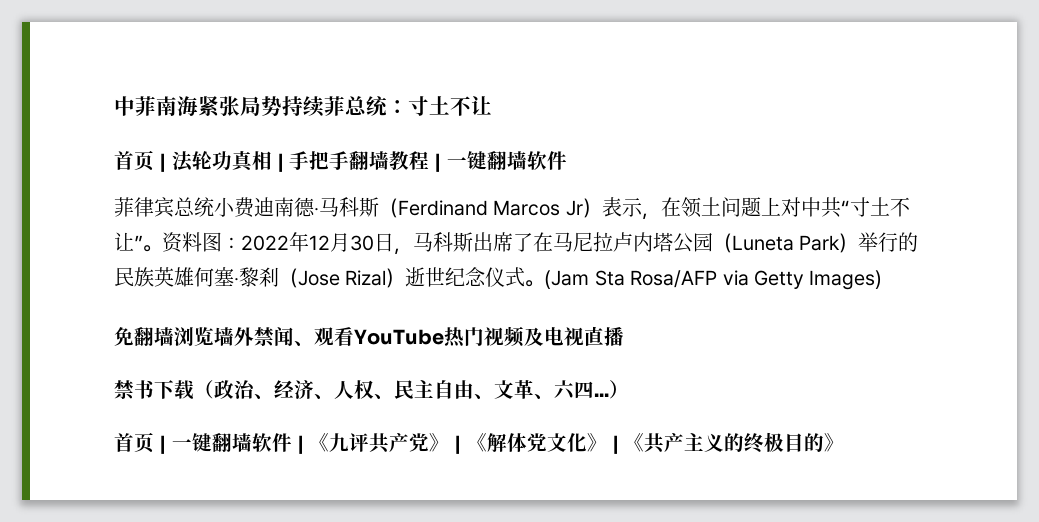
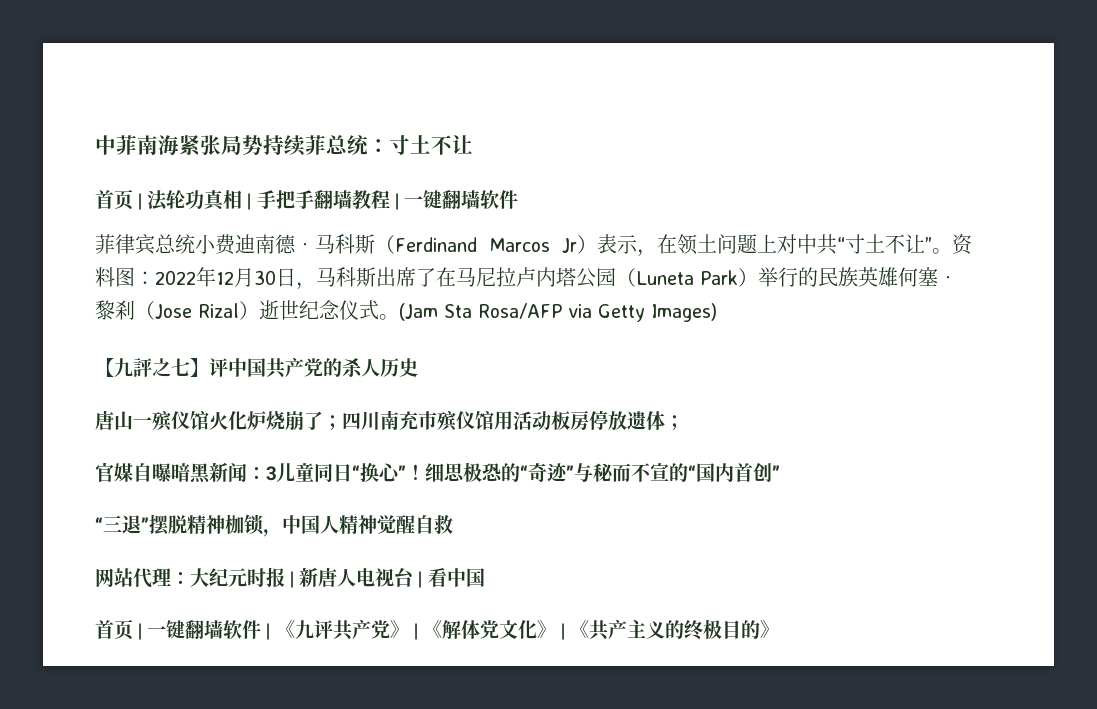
[114,326,624,348] [114,379,629,400] 免翻墙浏览墙外禁闻、观看YouTube热门视频及电视直播 // 禁书下载（政治、经济、人权、民主自由、文革、六四...） -> [95,358,418,378] [95,410,684,431] [95,462,780,484] [95,514,453,537] [95,567,485,588] 【九評之七】评中国共产党的杀人历史 // 唐山一殡仪馆火化炉烧崩了；四川南充市殡仪馆用活动板房停放遗体； // 官媒自曝暗黑新闻：3儿童同日“换心”！细思极恐的“奇迹”与秘而不宣的“国内首创” // “三退”摆脱精神枷锁，中国人精神觉醒自救 // 网站代理：大纪元时报 | 新唐人电视台 | 看中国

